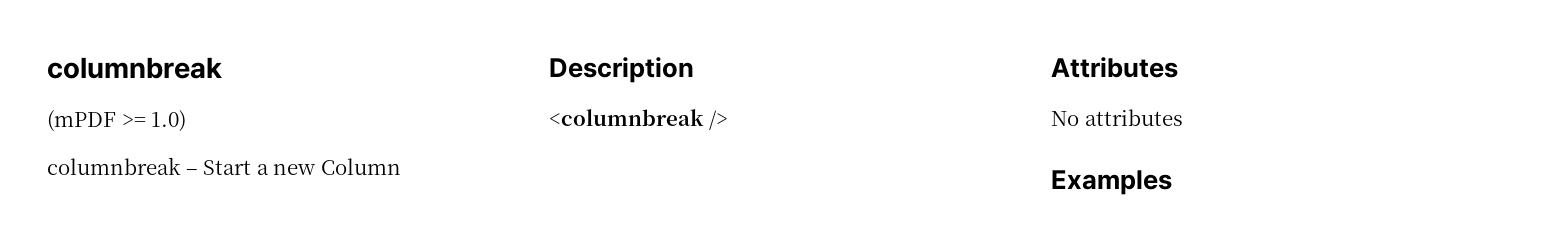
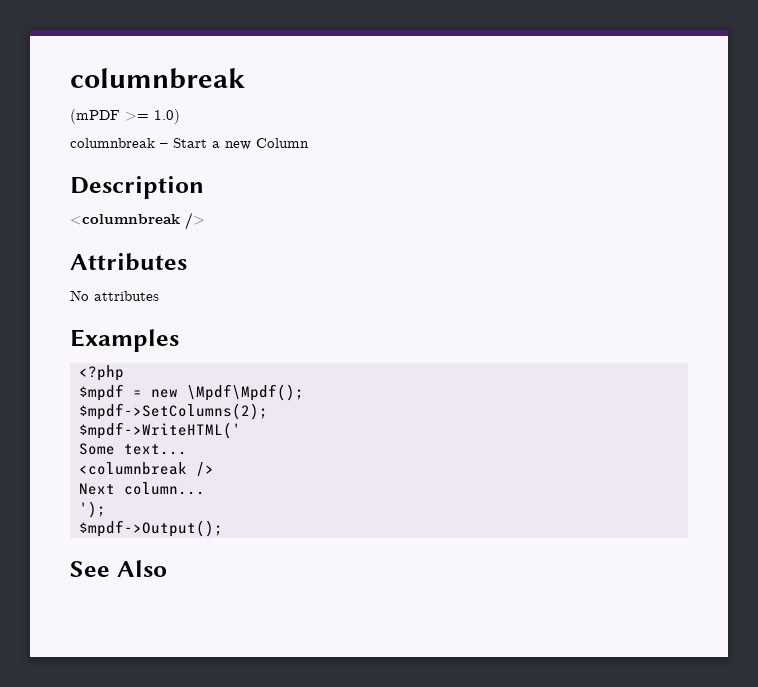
(1172, 182) none -> [79,365,124,381] [79,384,304,401] [79,403,268,420] [79,422,241,439] [79,443,187,455] [79,462,214,477] [79,482,205,495] [79,501,106,518] [79,520,223,537] [70,560,167,577] // <?php // $mpdf = new \Mpdf\Mpdf(); // $mpdf->SetColumns(2); // $mpdf->WriteHTML(' // Some text... // <columnbreak /> // Next column... // '); // $mpdf->Output(); // See Also

